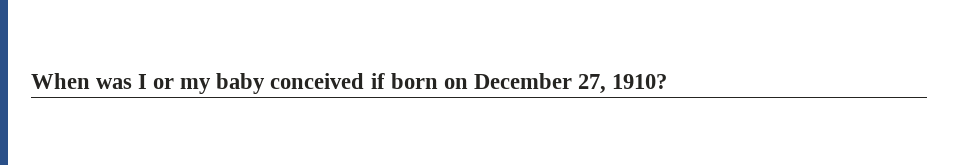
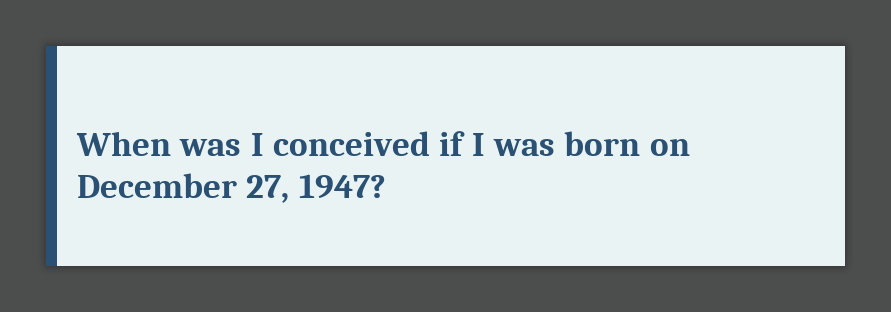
[153,73,385,94] or my baby conceived if -> [272,131,555,156] conceived if I was
[611,74,667,89] 1910? -> [298,174,386,199] 1947?

